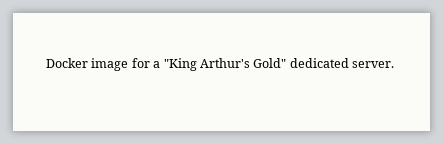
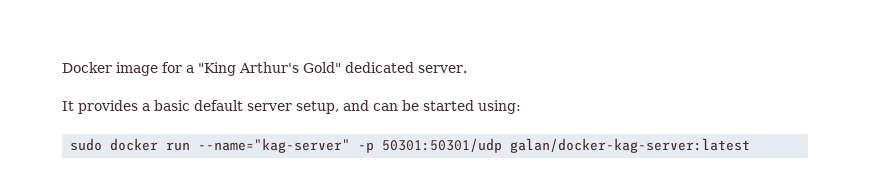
(394, 64) none -> [62,100,521,114] [70,138,751,153] // It provides a basic default server setup, and can be started using: // sudo docker run --name="kag-server" -p 50301:50301/udp galan/docker-kag-server:latest

